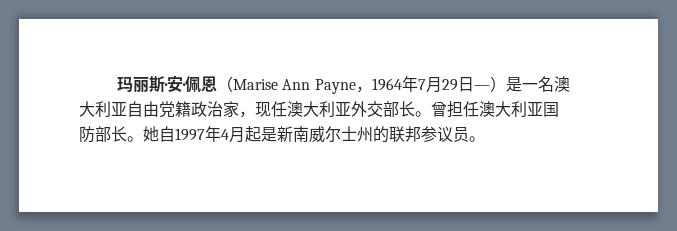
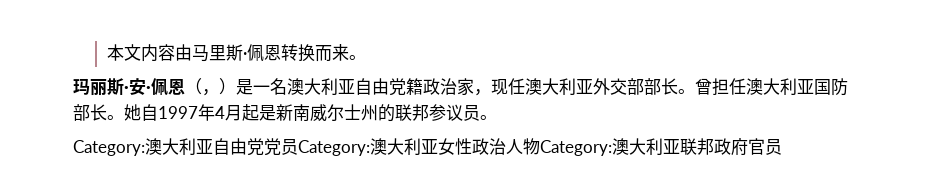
(117, 84) none -> [106,44,366,62] 本文内容由马里斯·佩恩转换而来。 //
[233,76,490,94] Marise Ann Payne，1964年7月29日— -> [202,89,219,96] ，
(399, 109) none -> [644,78,661,95] 部
(485, 139) none -> [73,138,782,156] // Category:澳大利亚自由党党员Category:澳大利亚女性政治人物Category:澳大利亚联邦政府官员

